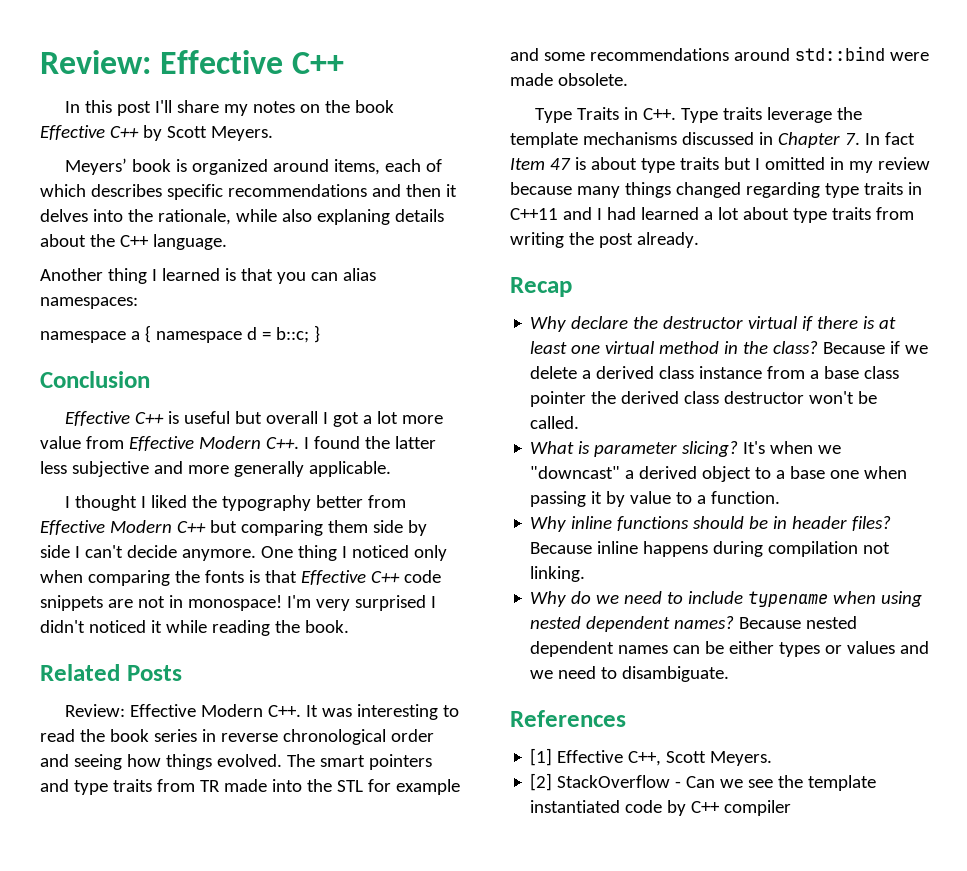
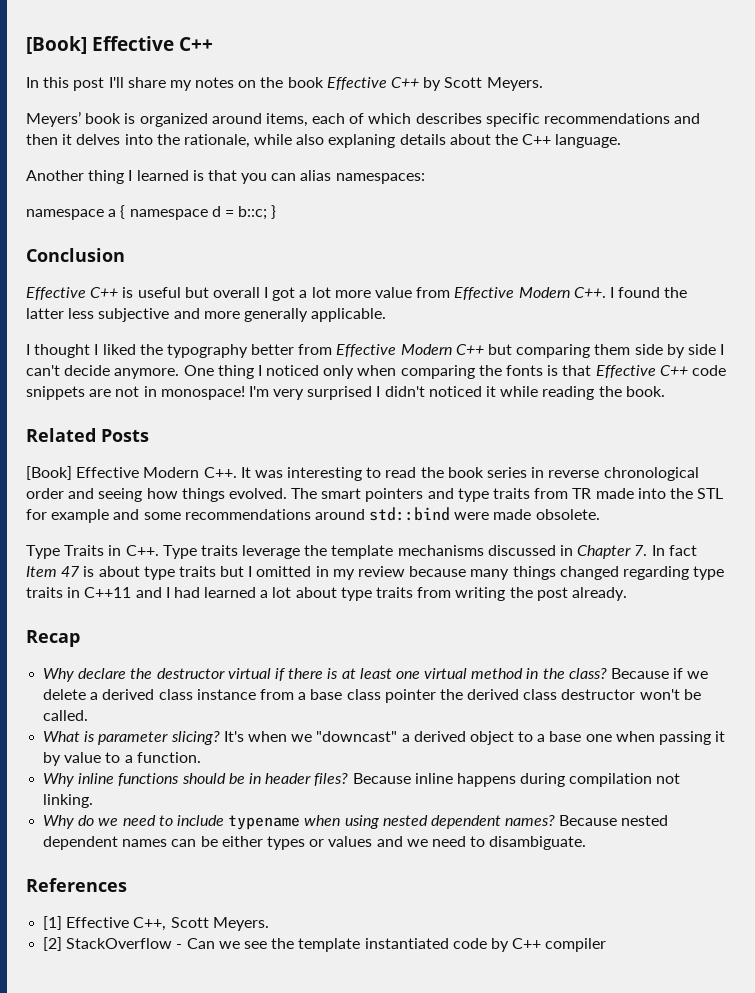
[40,50,151,74] Review: -> [26,36,87,54] [Book]
[65,704,126,717] Review: -> [26,466,72,480] [Book]

